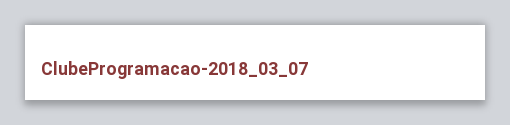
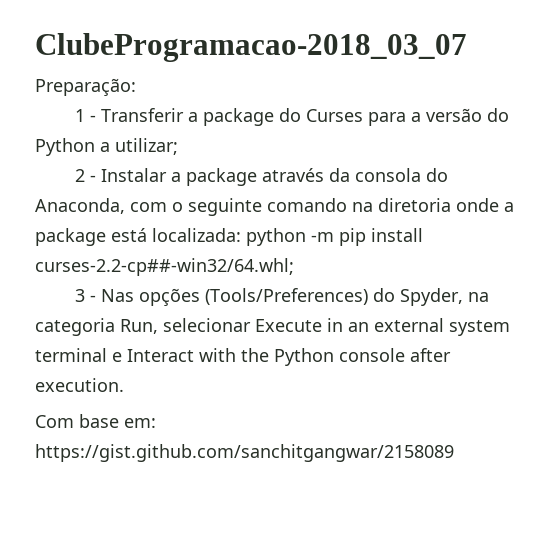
(308, 70) none -> [35,78,136,96] [75,108,510,126] [35,138,178,156] [75,168,449,186] [35,198,514,216] [35,228,423,246] [35,258,294,276] [75,288,490,306] [35,318,510,336] [35,348,451,366] [35,378,124,392] [35,414,156,428] [35,444,454,462] // Preparação: // 1 - Transferir a package do Curses para a versão do Python a utilizar; // 2 - Instalar a package através da consola do Anaconda, com o seguinte comando na diretoria onde a package está localizada: python -m pip install curses-2.2-cp##-win32/64.whl; // 3 - Nas opções (Tools/Preferences) do Spyder, na categoria Run, selecionar Execute in an external system terminal e Interact with the Python console after execution. // Com base em: https://gist.github.com/sanchitgangwar/2158089

